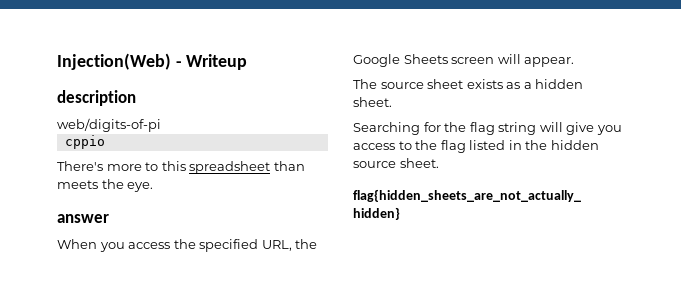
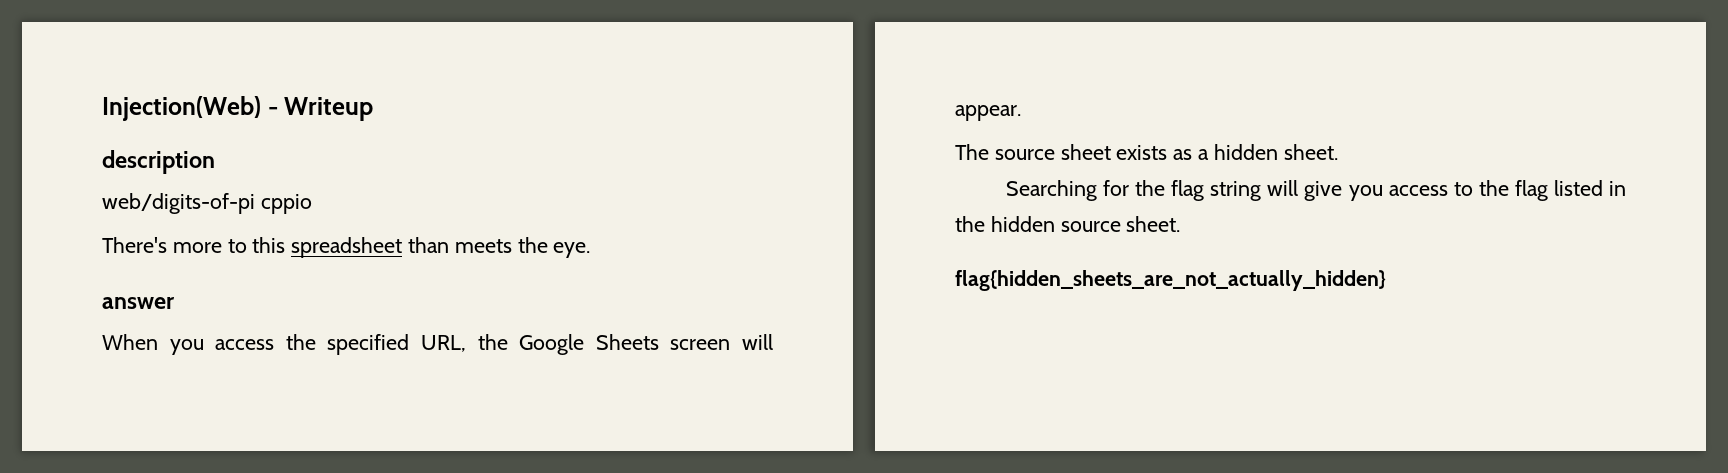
(161, 125) // -> (255, 203) none

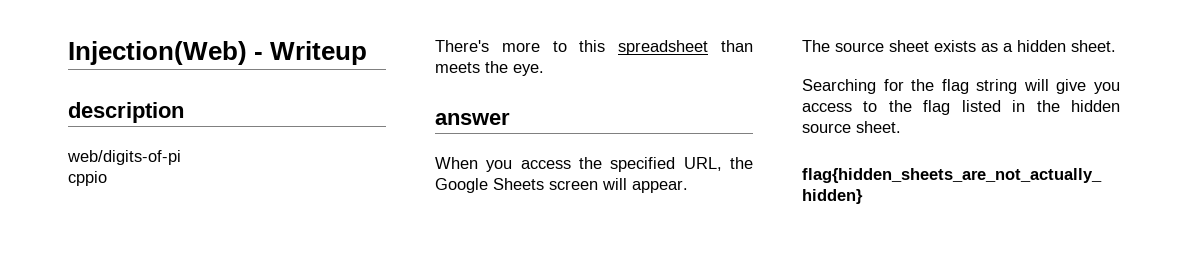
(255, 203) none -> (181, 157) //

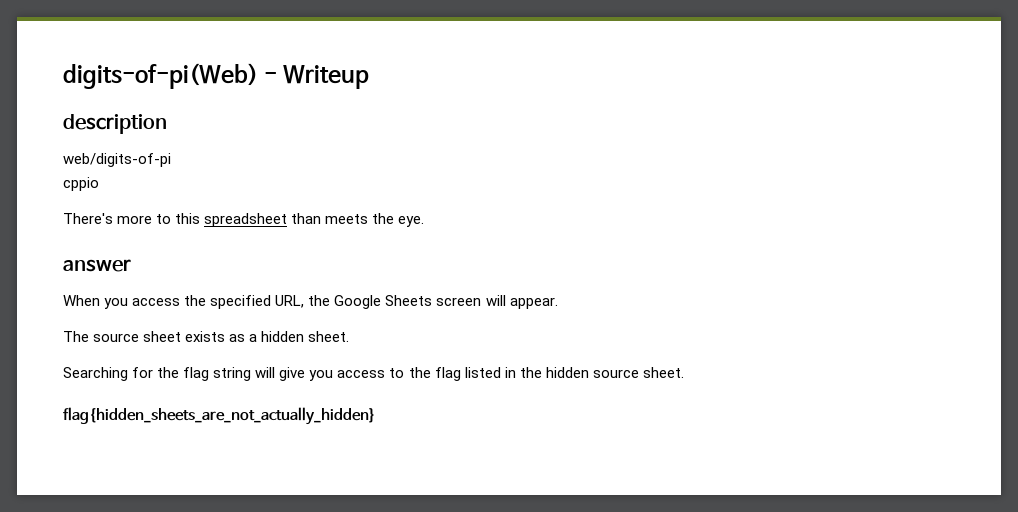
[68,41,247,65] Injection(Web) -> [63,63,258,89] digits-of-pi(Web)

